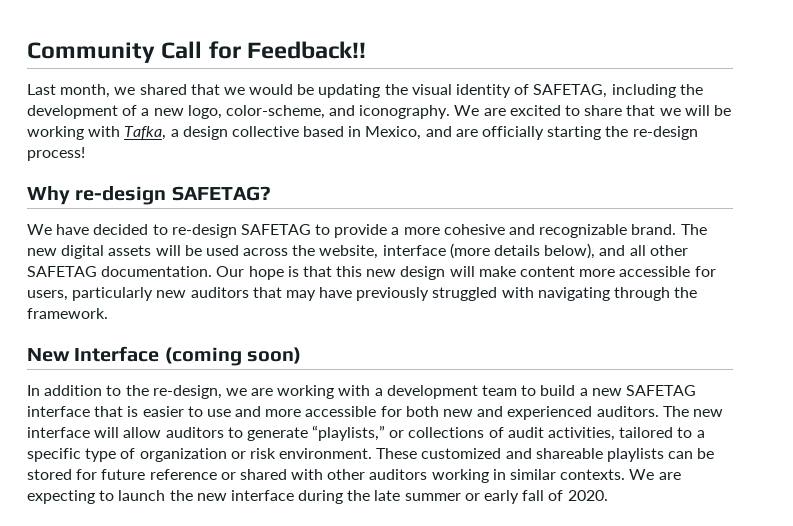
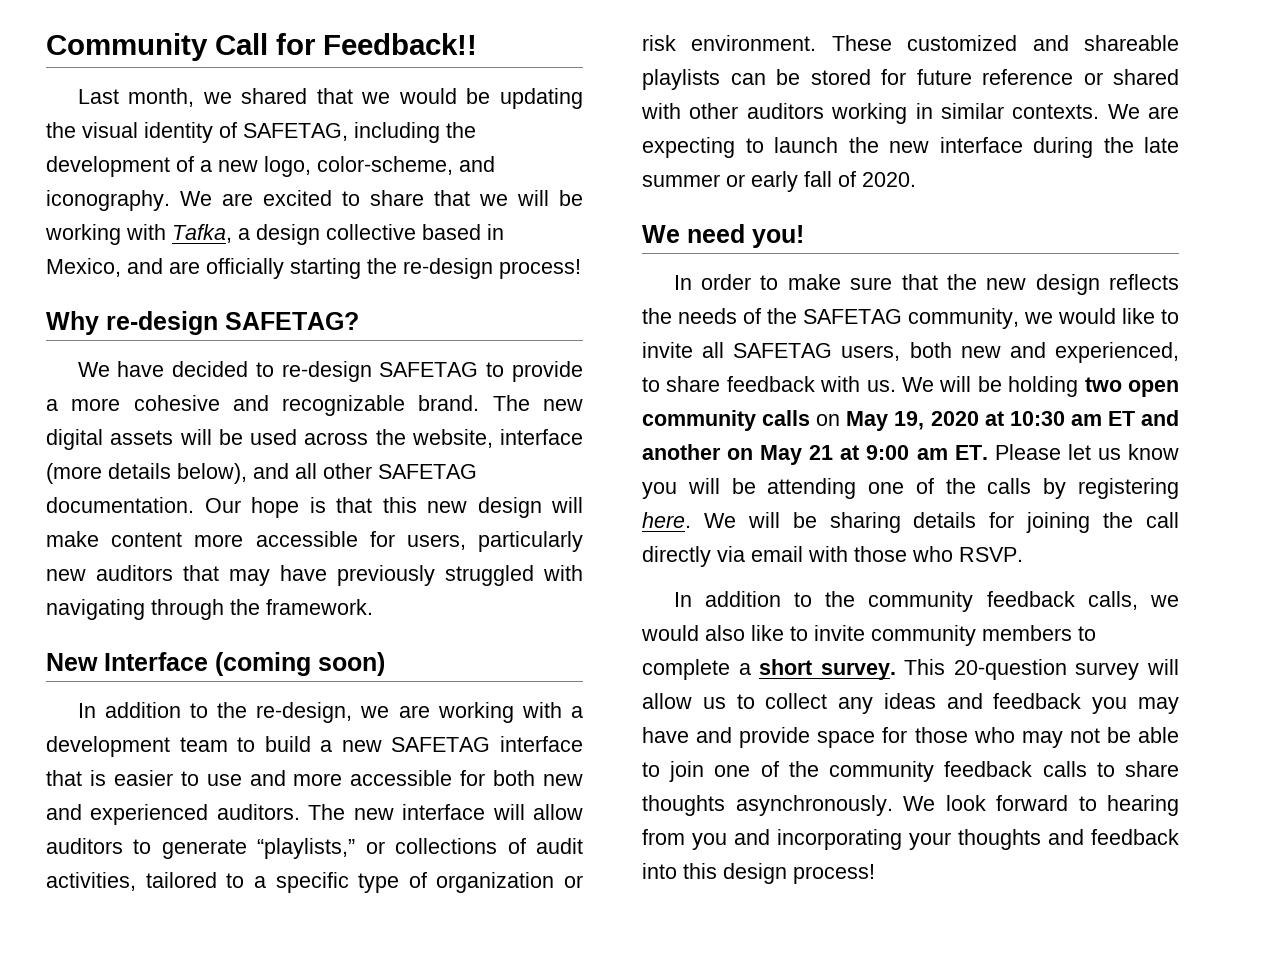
(608, 495) none -> [642,224,804,248] [673,274,1179,295] [642,308,1179,329] [642,342,1179,363] [642,376,1179,397] [642,410,1179,431] [642,444,1179,465] [642,478,1179,499] [642,512,1179,533] [642,546,1023,567] [673,591,1179,612] [641,625,1096,646] [642,659,1179,680] [642,693,1179,714] [642,727,1179,748] [642,761,1179,782] [642,795,1179,816] [642,829,1179,850] [642,863,875,884] // We need you! // In order to make sure that the new design reflects the needs of the SAFETAG community, we would like to invite all SAFETAG users, both new and experienced, to share feedback with us. We will be holding two open community calls on May 19, 2020 at 10:30 am ET and another on May 21 at 9:00 am ET. Please let us know you will be attending one of the calls by registering here. We will be sharing details for joining the call directly via email with those who RSVP. // In addition to the community feedback calls, we would also like to invite community members to complete a short survey. This 20-question survey will allow us to collect any ideas and feedback you may have and provide space for those who may not be able to join one of the community feedback calls to share thoughts asynchronously. We look forward to hearing from you and incorporating your thoughts and feedback into this design process!

